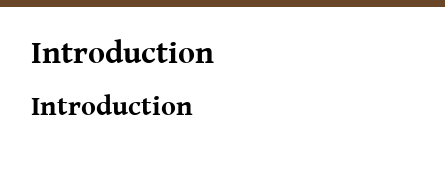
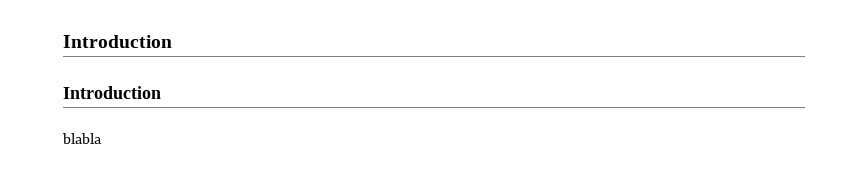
(193, 104) none -> [62,133,102,144] // blabla

